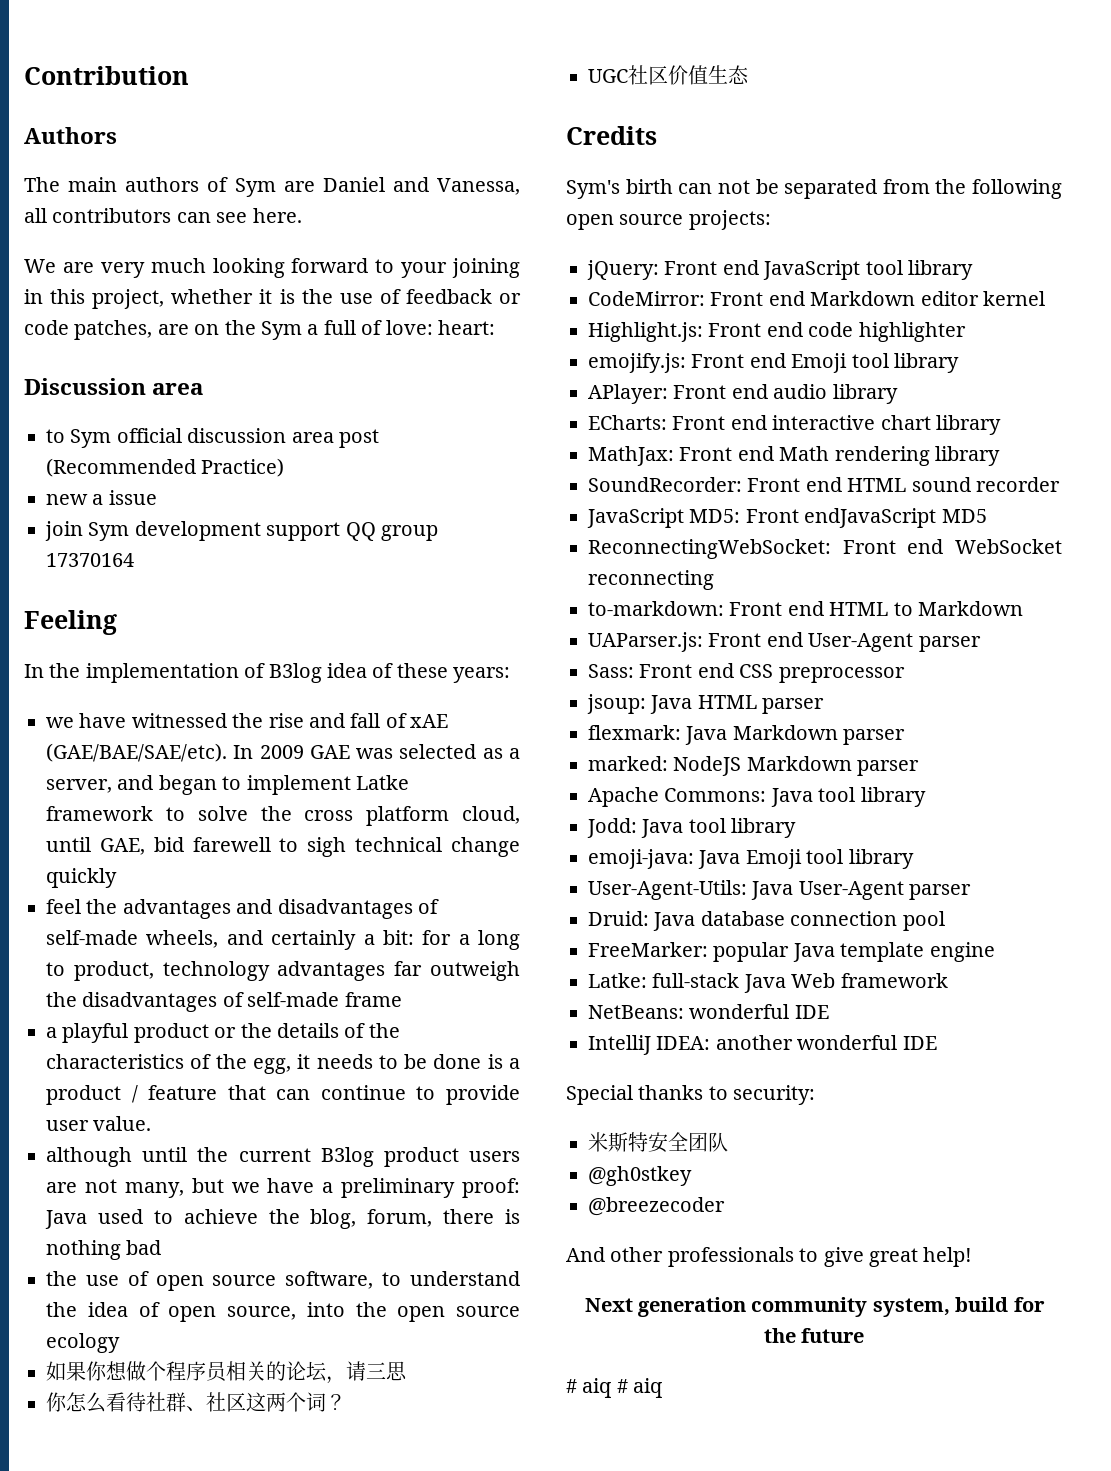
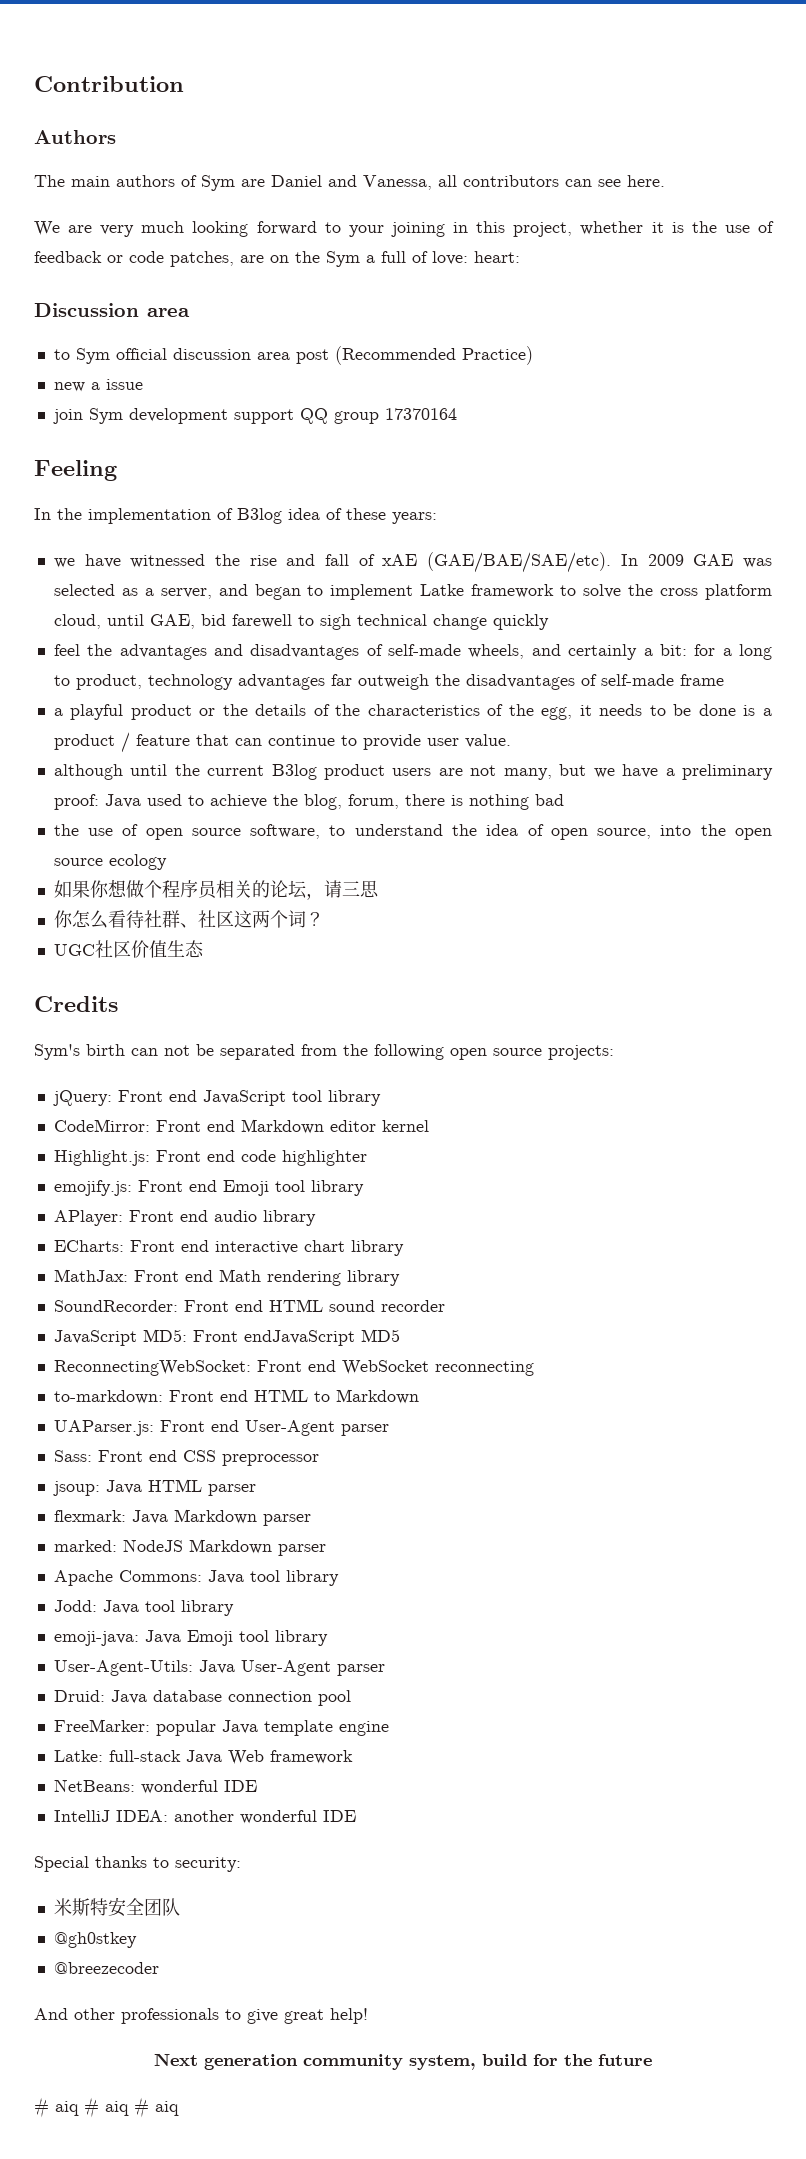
(663, 1388) none -> [134,2097,179,2118] # aiq

